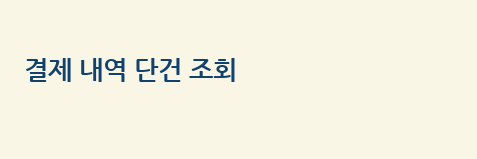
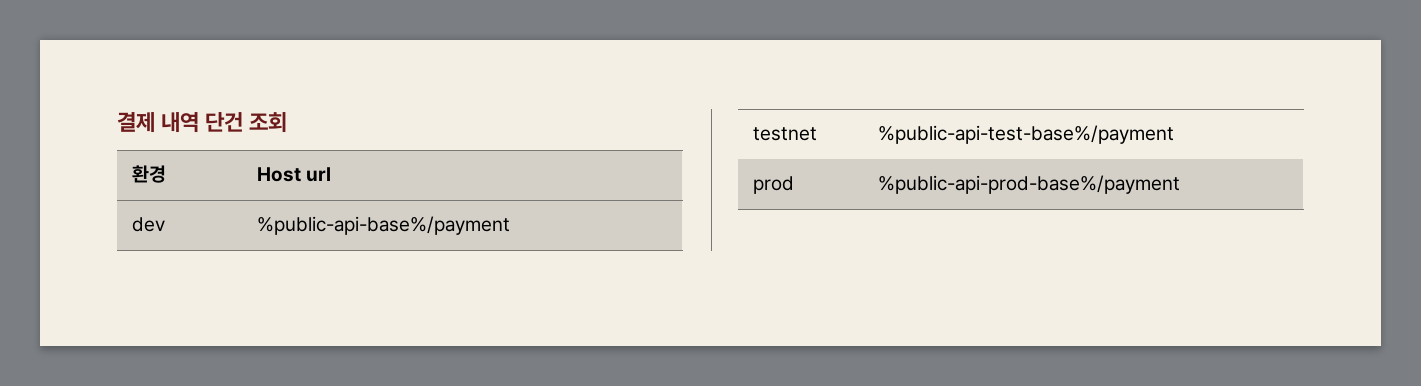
(238, 70) none -> [132,165,167,183] [257,167,332,182] [132,217,166,232] [257,216,511,235] [753,127,818,141] [878,125,1175,144] [753,176,795,194] [878,175,1181,194] // 환경 | Host url // dev | %public-api-base%/payment // testnet | %public-api-test-base%/payment // prod | %public-api-prod-base%/payment

